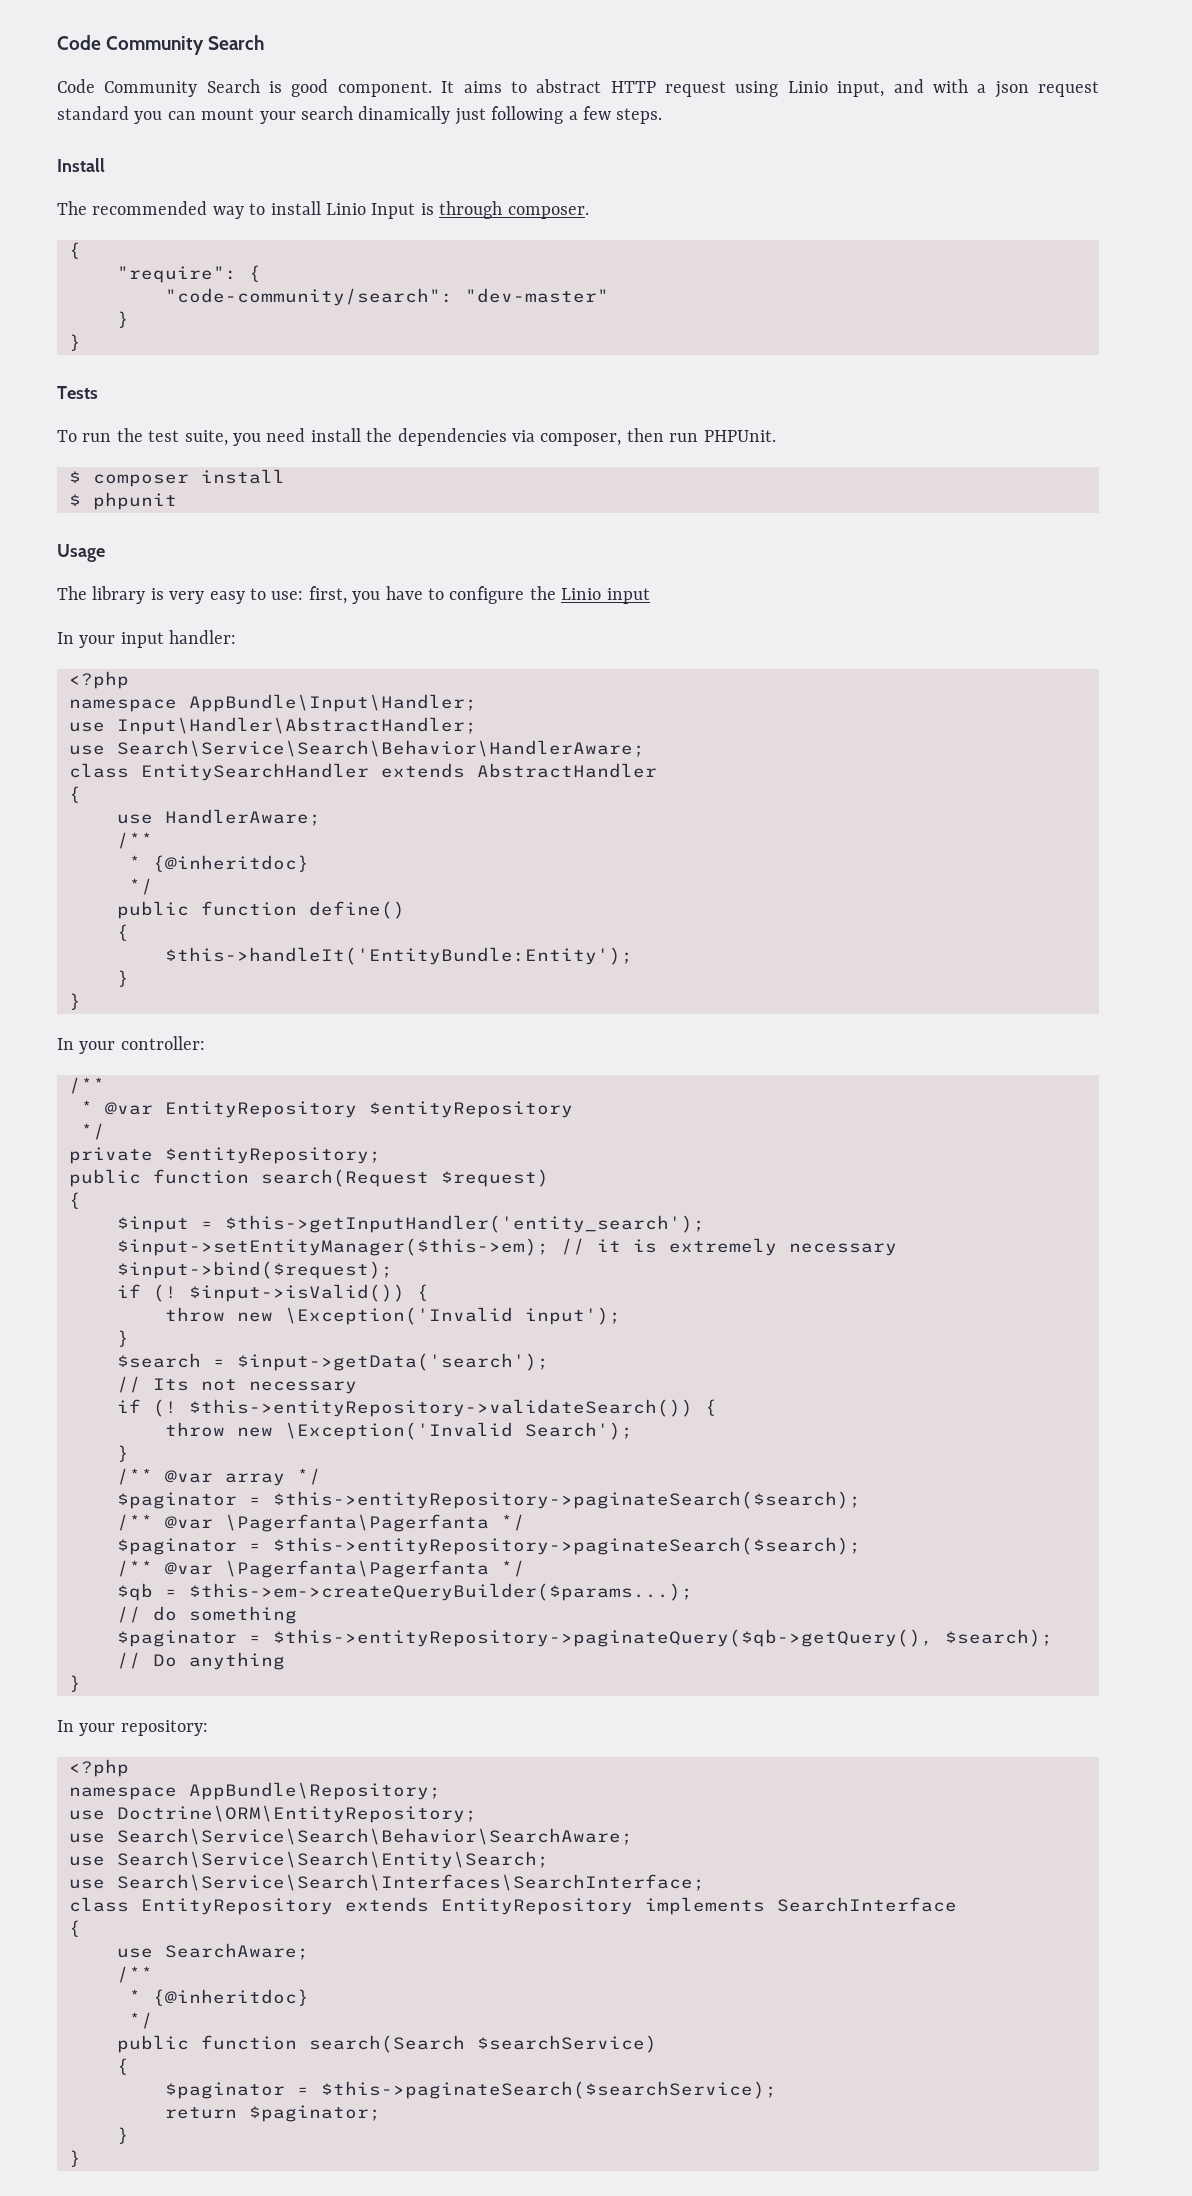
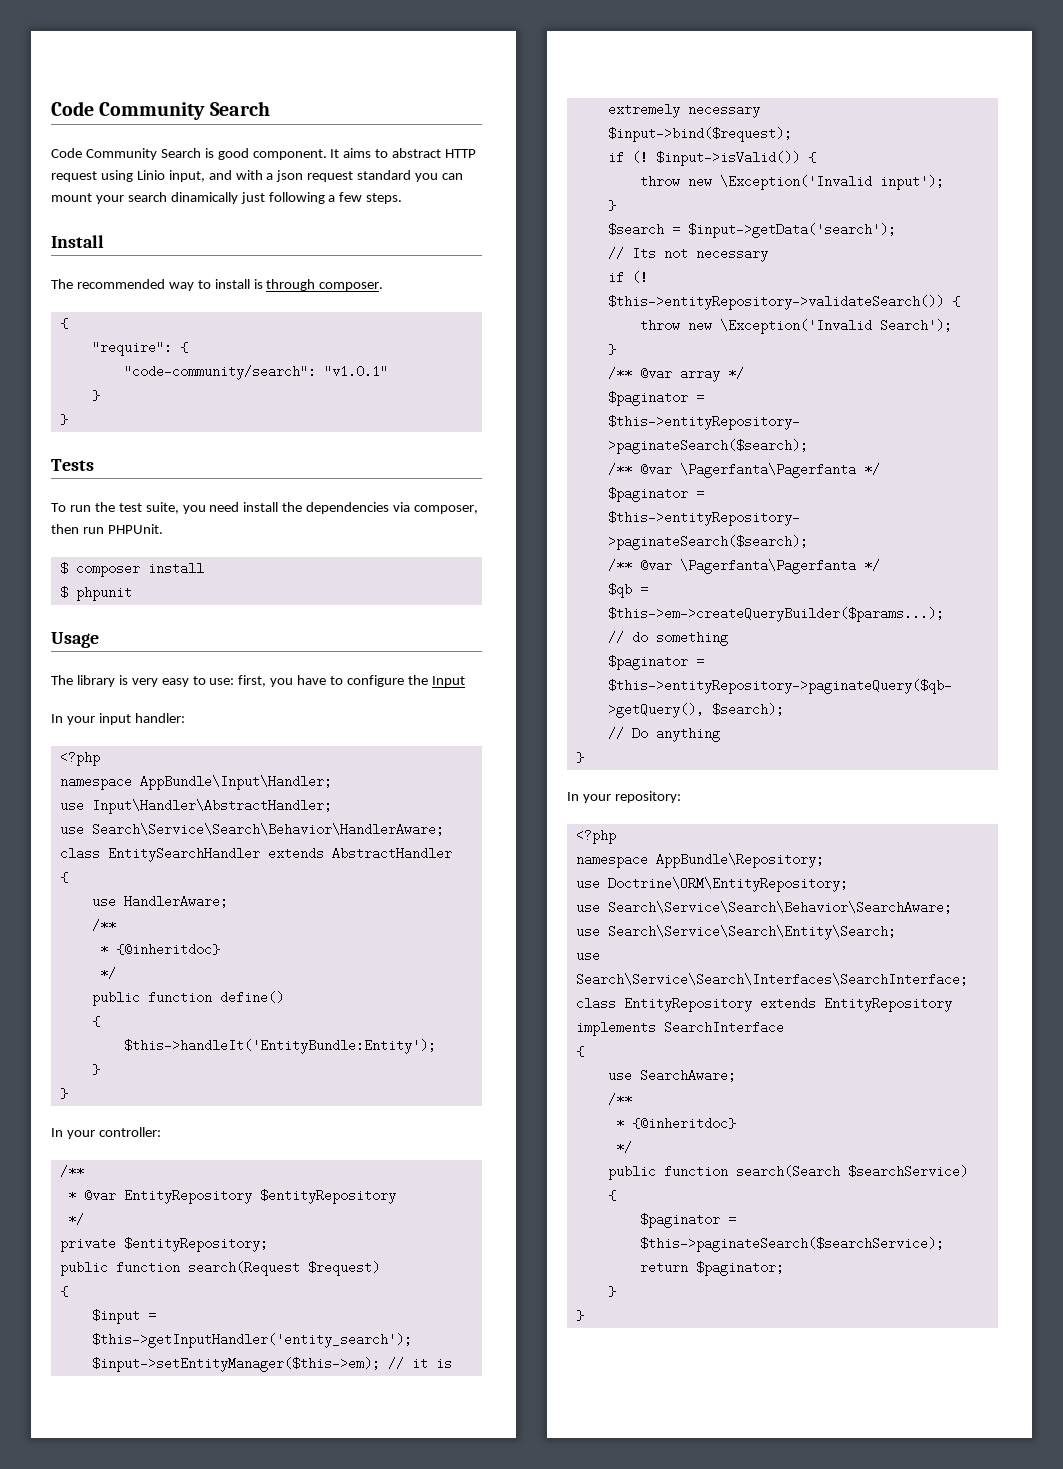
[326,203,416,219] Linio Input -> (250, 284) none
[465,288,609,303] "dev-master" -> [323,365,388,378] "v1.0.1"
[561,588,650,604] Linio input -> [431,676,465,687] Input

